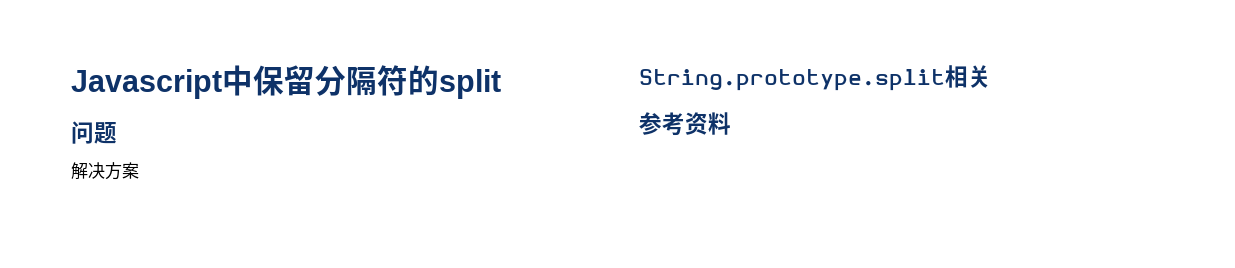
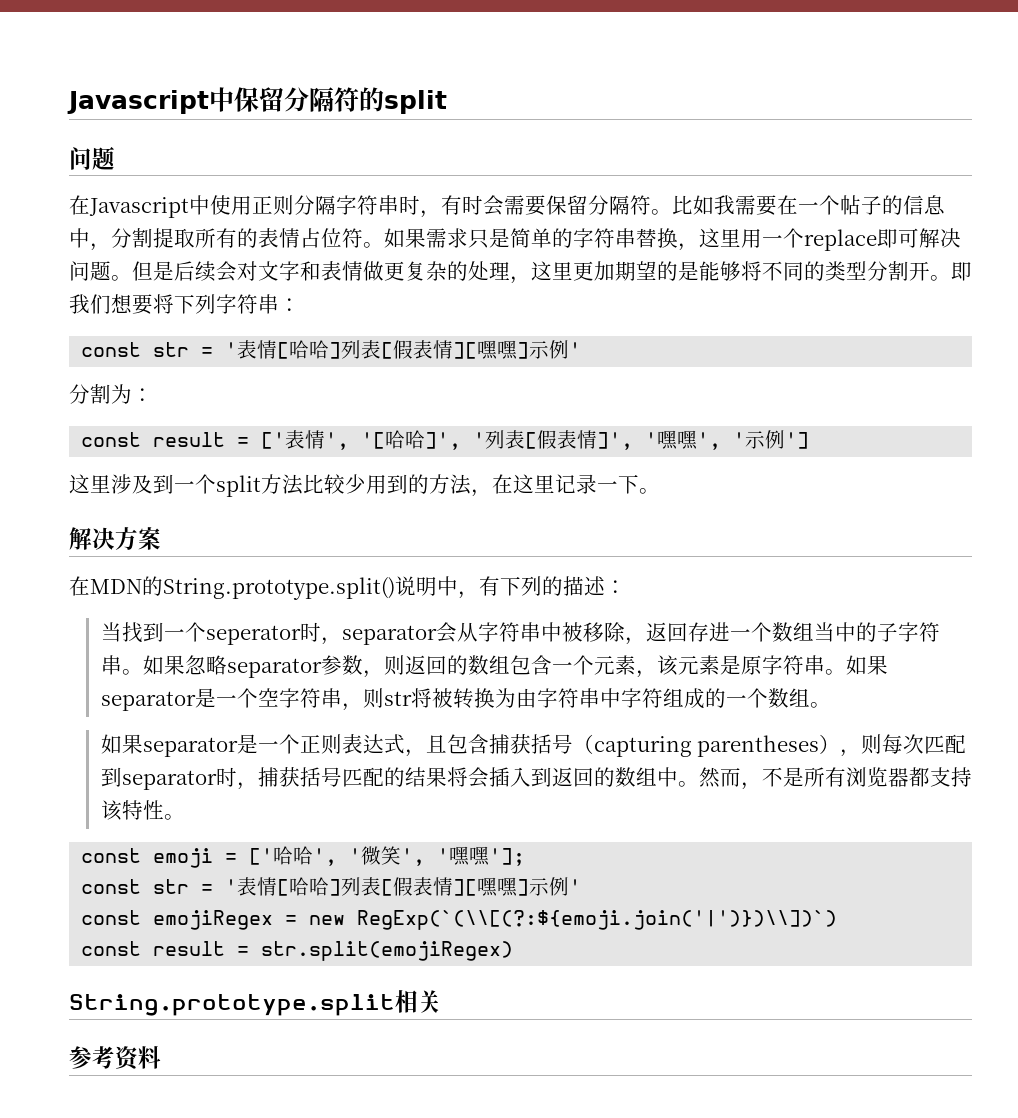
[71,162,139,180] 解决方案 -> [69,195,945,218] [69,228,961,251] [69,261,972,284] [69,294,300,315] [81,340,582,360] [69,384,153,404] [81,430,810,450] [69,474,660,497] [69,527,161,550] [69,576,626,600] [100,622,940,645] [100,655,888,678] [100,688,831,711] [100,734,967,757] [100,767,972,790] [100,800,185,821] [81,846,526,868] [81,877,582,897] [81,910,838,930] [81,941,514,961] 在Javascript中使用正则分隔字符串时，有时会需要保留分隔符。比如我需要在一个帖子的信息中，分割提取所有的表情占位符。如果需求只是简单的字符串替换，这里用一个replace即可解决问题。但是后续会对文字和表情做更复杂的处理，这里更加期望的是能够将不同的类型分割开。即我们想要将下列字符串： // const str = '表情[哈哈]列表[假表情][嘿嘿]示例' // 分割为： // const result = ['表情', '[哈哈]', '列表[假表情]', '嘿嘿', '示例'] // 这里涉及到一个split方法比较少用到的方法，在这里记录一下。 // 解决方案 // 在MDN的String.prototype.split()说明中，有下列的描述： // 当找到一个seperator时，separator会从字符串中被移除，返回存进一个数组当中的子字符串。如果忽略separator参数，则返回的数组包含一个元素，该元素是原字符串。如果separator是一个空字符串，则str将被转换为由字符串中字符组成的一个数组。 // 如果separator是一个正则表达式，且包含捕获括号（capturing parentheses），则每次匹配到separator时，捕获括号匹配的结果将会插入到返回的数组中。然而，不是所有浏览器都支持该特性。 // const emoji = ['哈哈', '微笑', '嘿嘿']; // const str = '表情[哈哈]列表[假表情][嘿嘿]示例' // const emojiRegex = new RegExp(`(\\[(?:${emoji.join('|')})\\])`) // const result = str.split(emojiRegex)

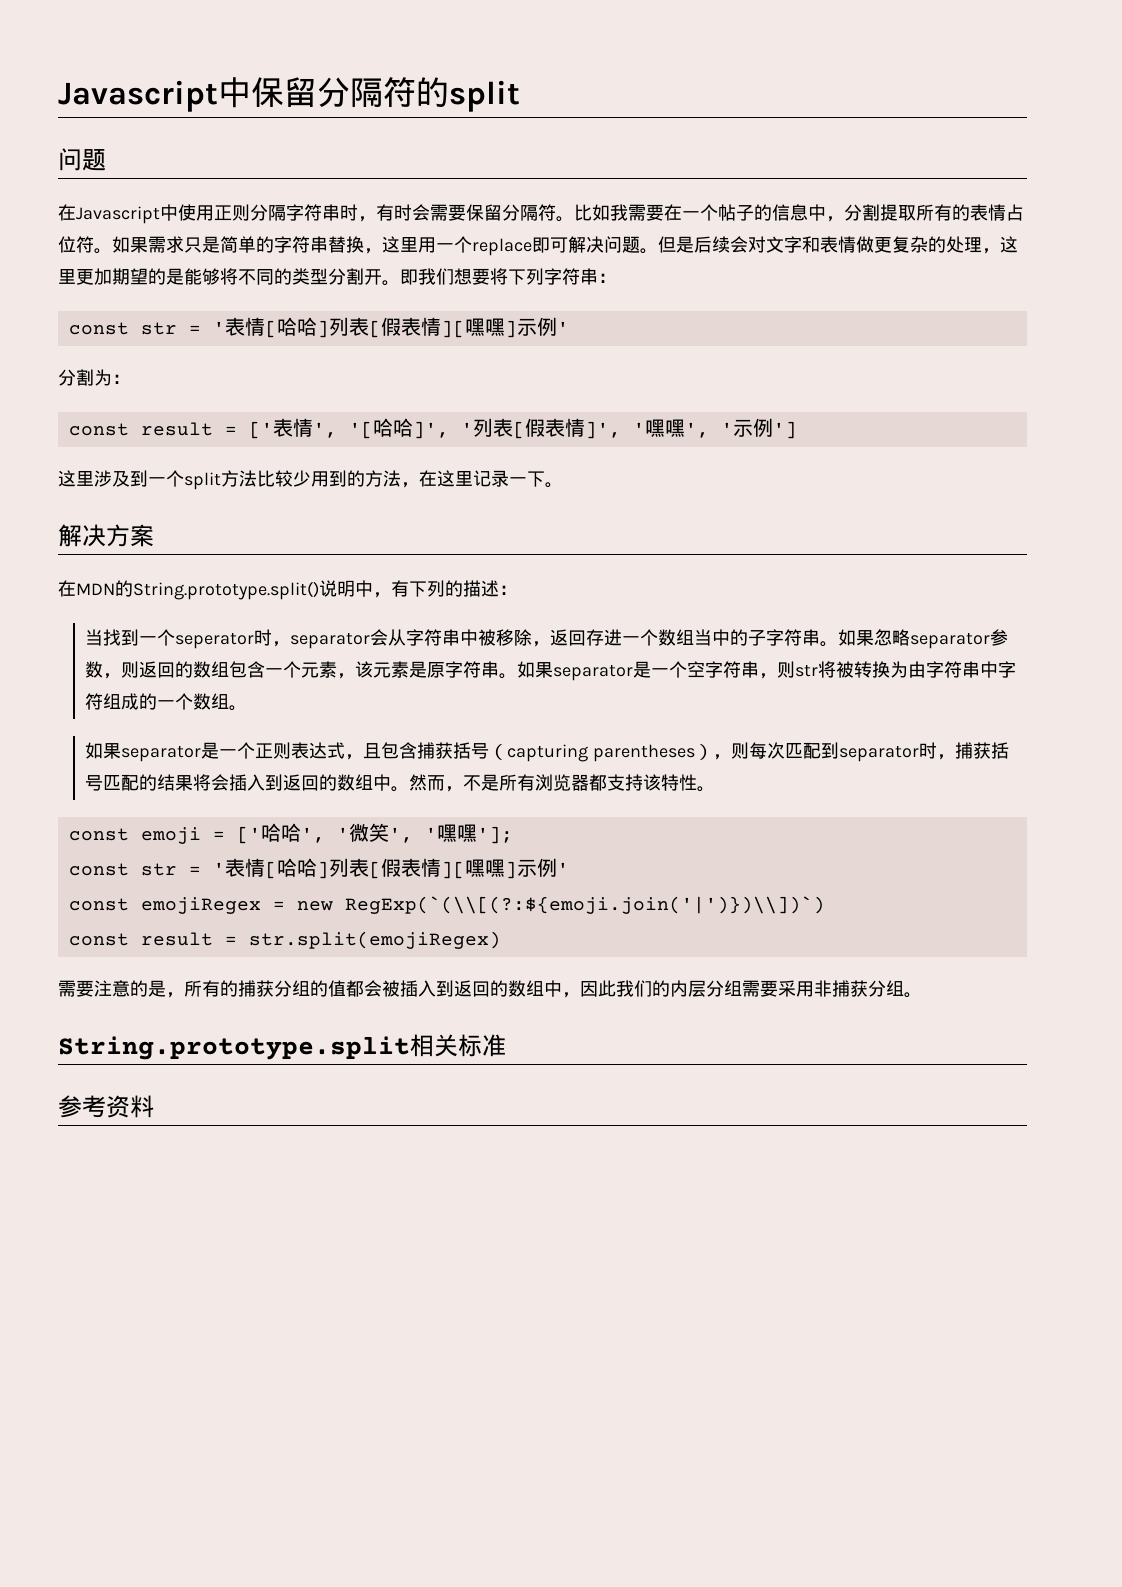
(514, 951) none -> [58,980,922,998] // 需要注意的是，所有的捕获分组的值都会被插入到返回的数组中，因此我们的内层分组需要采用非捕获分组。
(441, 1001) none -> [458,1034,506,1057] 标准

